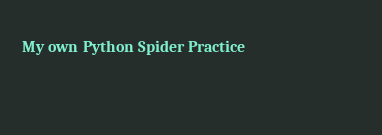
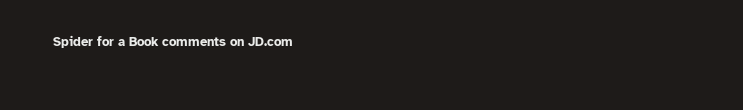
[22,40,246,55] My own Python Spider Practice -> [53,35,293,48] Spider for a Book comments on JD.com

